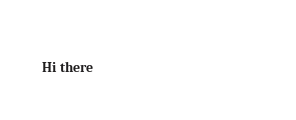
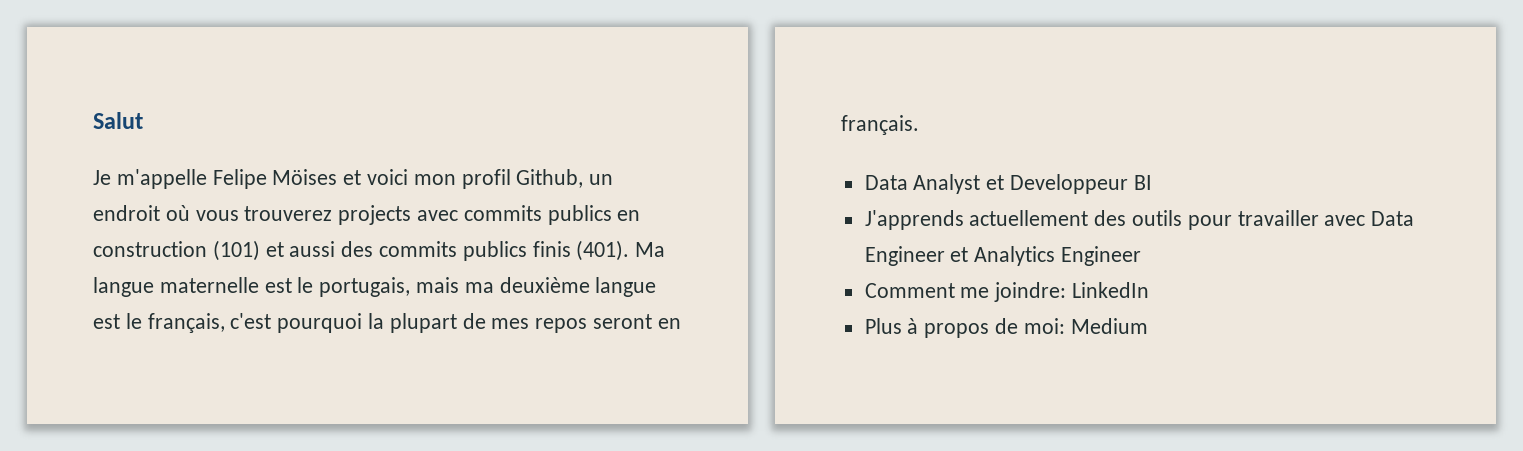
[42,61,93,72] Hi there -> [93,112,143,129] [93,169,614,189] [93,205,641,225] [93,240,666,261] [93,277,657,297] [93,313,681,333] [841,115,919,135] [864,174,1152,194] [864,210,1415,230] [864,246,1142,266] [864,282,1150,302] [864,318,1148,338] Salut // Je m'appelle Felipe Möises et voici mon profil Github, un endroit où vous trouverez projects avec commits publics en construction (101) et aussi des commits publics finis (401). Ma langue maternelle est le portugais, mais ma deuxième langue est le français, c'est pourquoi la plupart de mes repos seront en français. // Data Analyst et Developpeur BI // J'apprends actuellement des outils pour travailler avec Data Engineer et Analytics Engineer // Comment me joindre: LinkedIn // Plus à propos de moi: Medium

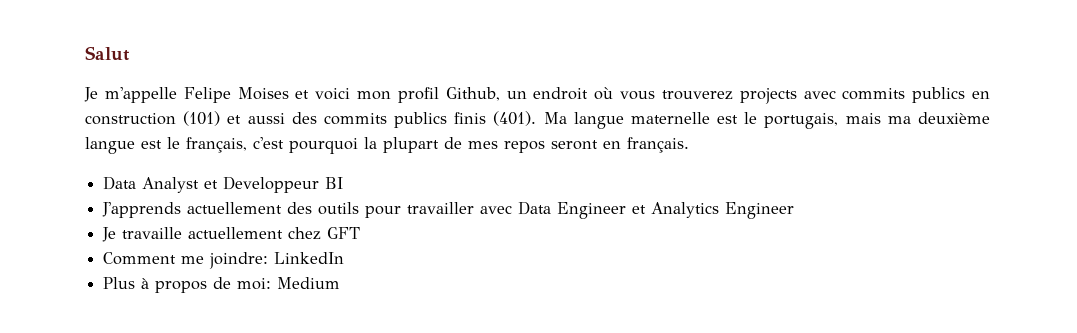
[272,169,338,185] Möises -> [237,87,289,100] Moises
(1142, 256) none -> [102,227,361,242] // Je travaille actuellement chez GFT

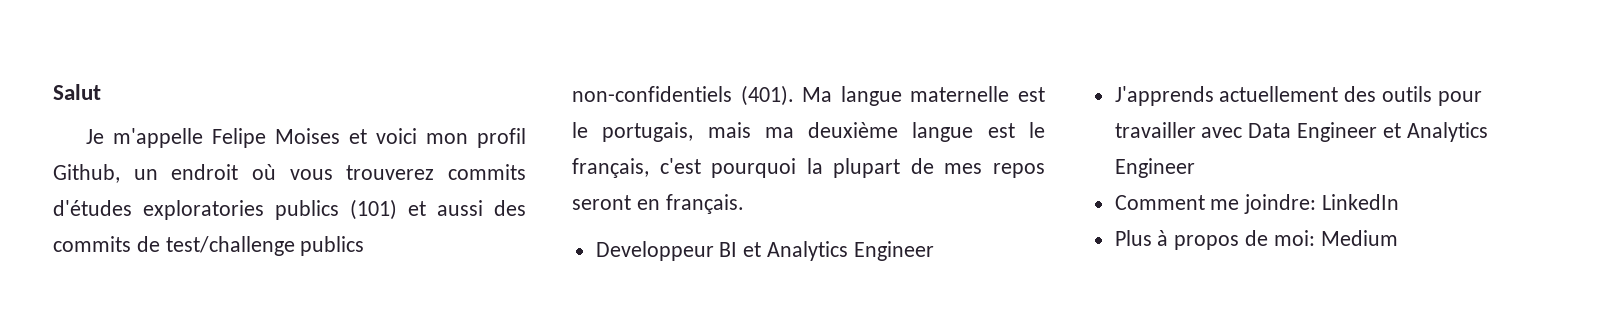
[739,87,991,104] [85,113,176,125] projects avec commits publics en construction -> [448,164,526,180] [53,200,339,220] commits d'études exploratories publics
[394,112,487,128] publics finis -> [136,236,365,256] [572,86,732,102] de test/challenge publics non-confidentiels
[103,176,219,193] Data Analyst et -> (744, 204) none
(344, 183) none -> [743,241,934,261] et Analytics Engineer
[102,227,361,242] // Je travaille actuellement chez GFT -> (1195, 168) none

